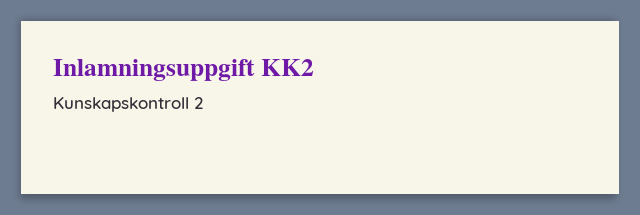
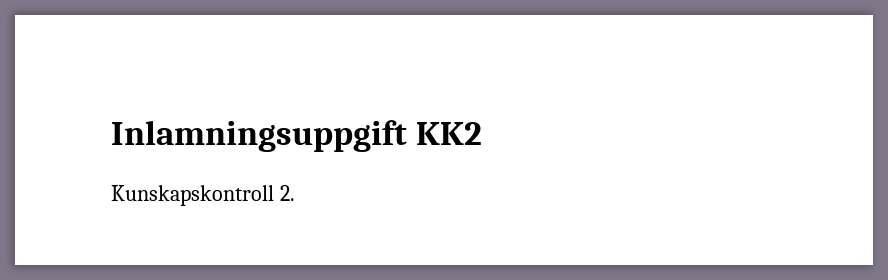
[194,97,203,109] 2 -> [279,185,295,201] 2.

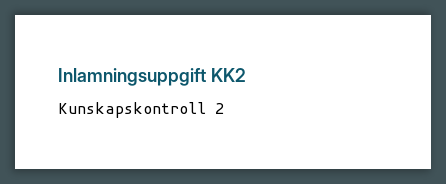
[279,185,295,201] 2. -> [215,103,224,114] 2

